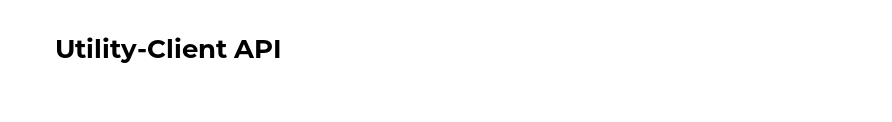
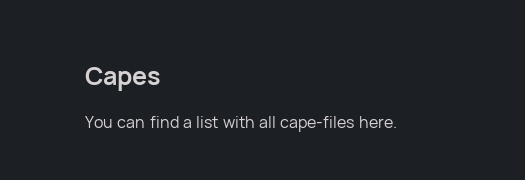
[55,37,283,63] Utility-Client API -> [85,67,161,91] [85,116,397,132] Capes // You can find a list with all cape-files here.

